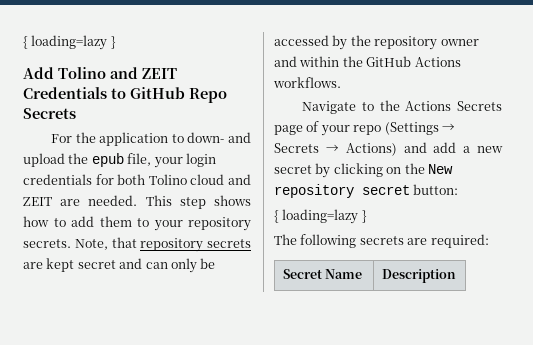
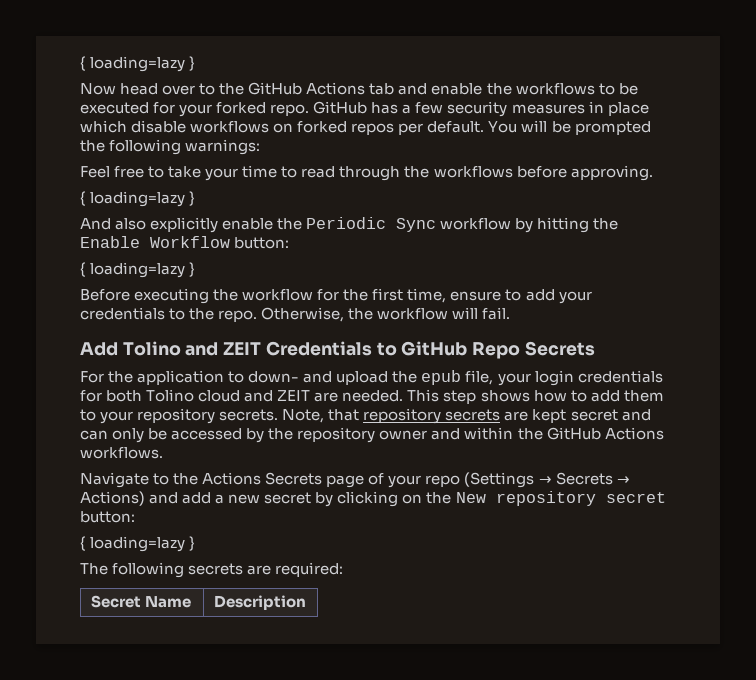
[23,35,116,50] { loading=lazy } -> [80,56,196,72] [80,82,638,95] [80,101,649,117] [80,120,651,135] [80,139,261,155] [80,165,653,181] [80,191,196,207] [80,217,619,233] [80,236,290,249] [80,262,196,278] [80,288,592,304] [80,307,511,322] { loading=lazy } // Now head over to the GitHub Actions tab and enable the workflows to be executed for your forked repo. GitHub has a few security measures in place which disable workflows on forked repos per default. You will be prompted the following warnings: // Feel free to take your time to read through the workflows before approving. // { loading=lazy } // And also explicitly enable the Periodic Sync workflow by hitting the Enable Workflow button: // { loading=lazy } // Before executing the workflow for the first time, ensure to add your credentials to the repo. Otherwise, the workflow will fail.

